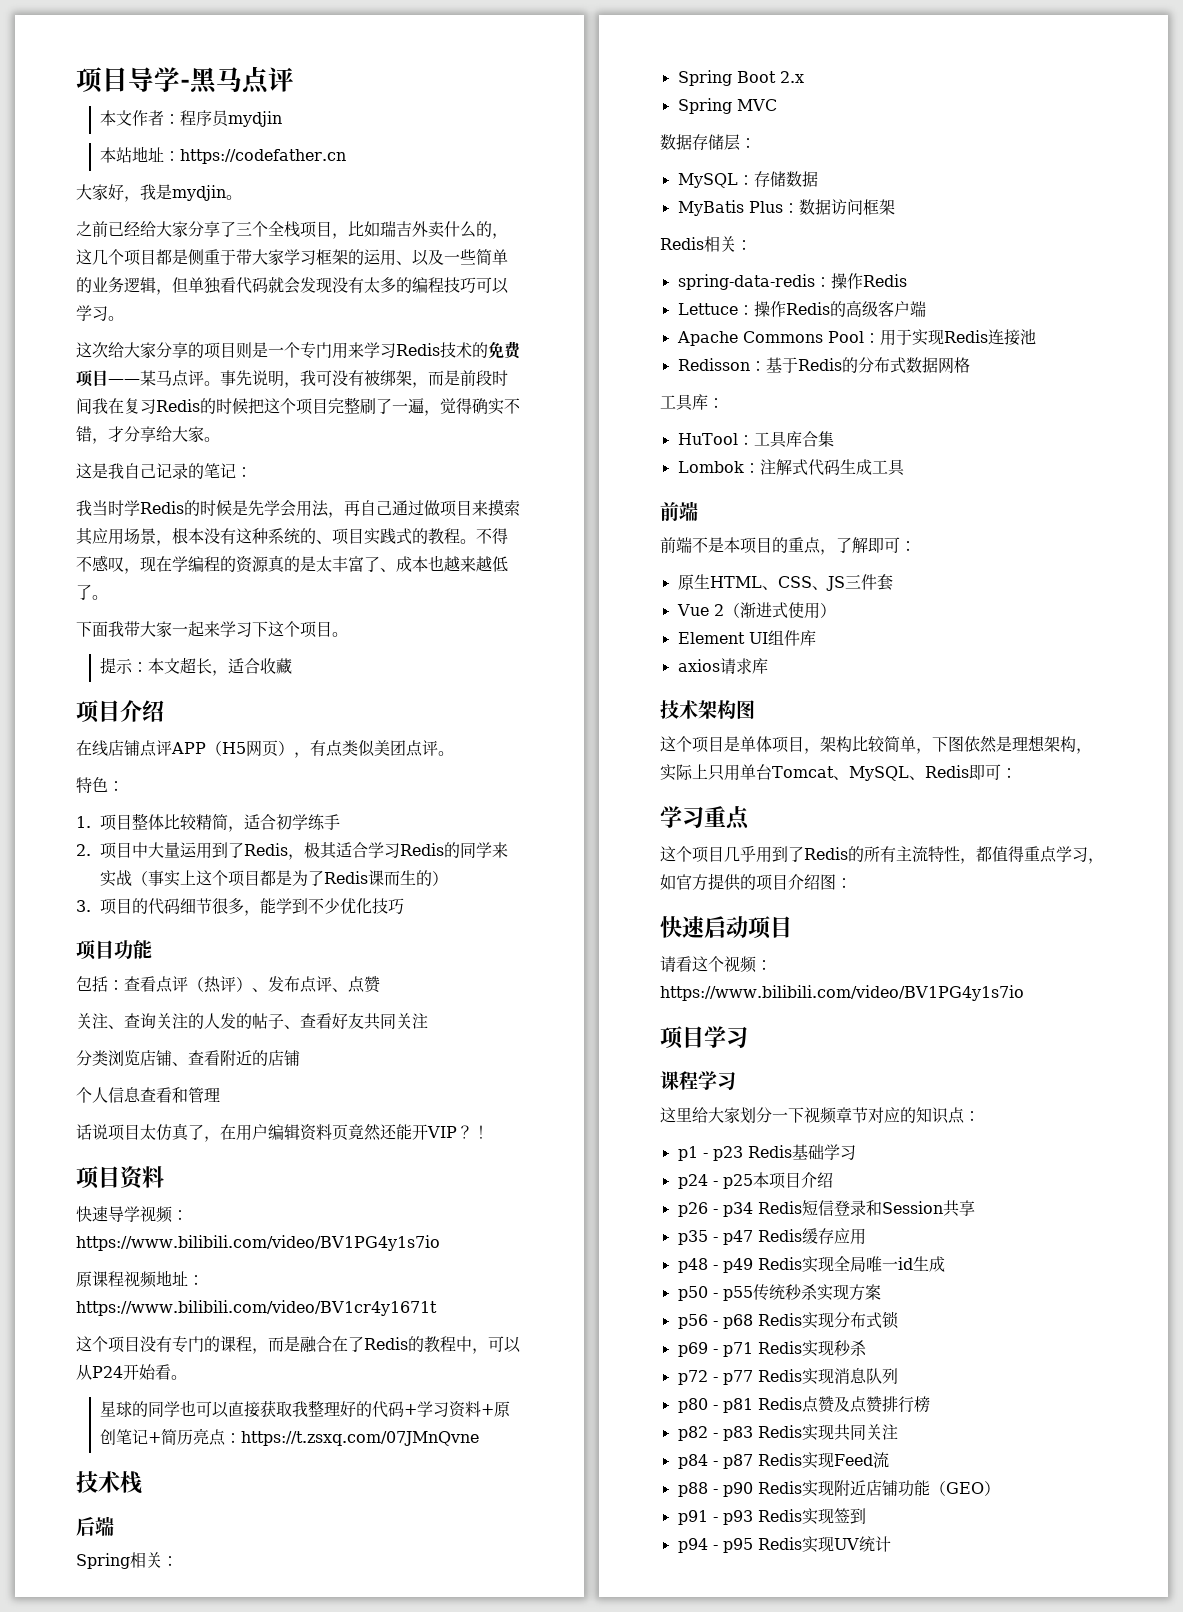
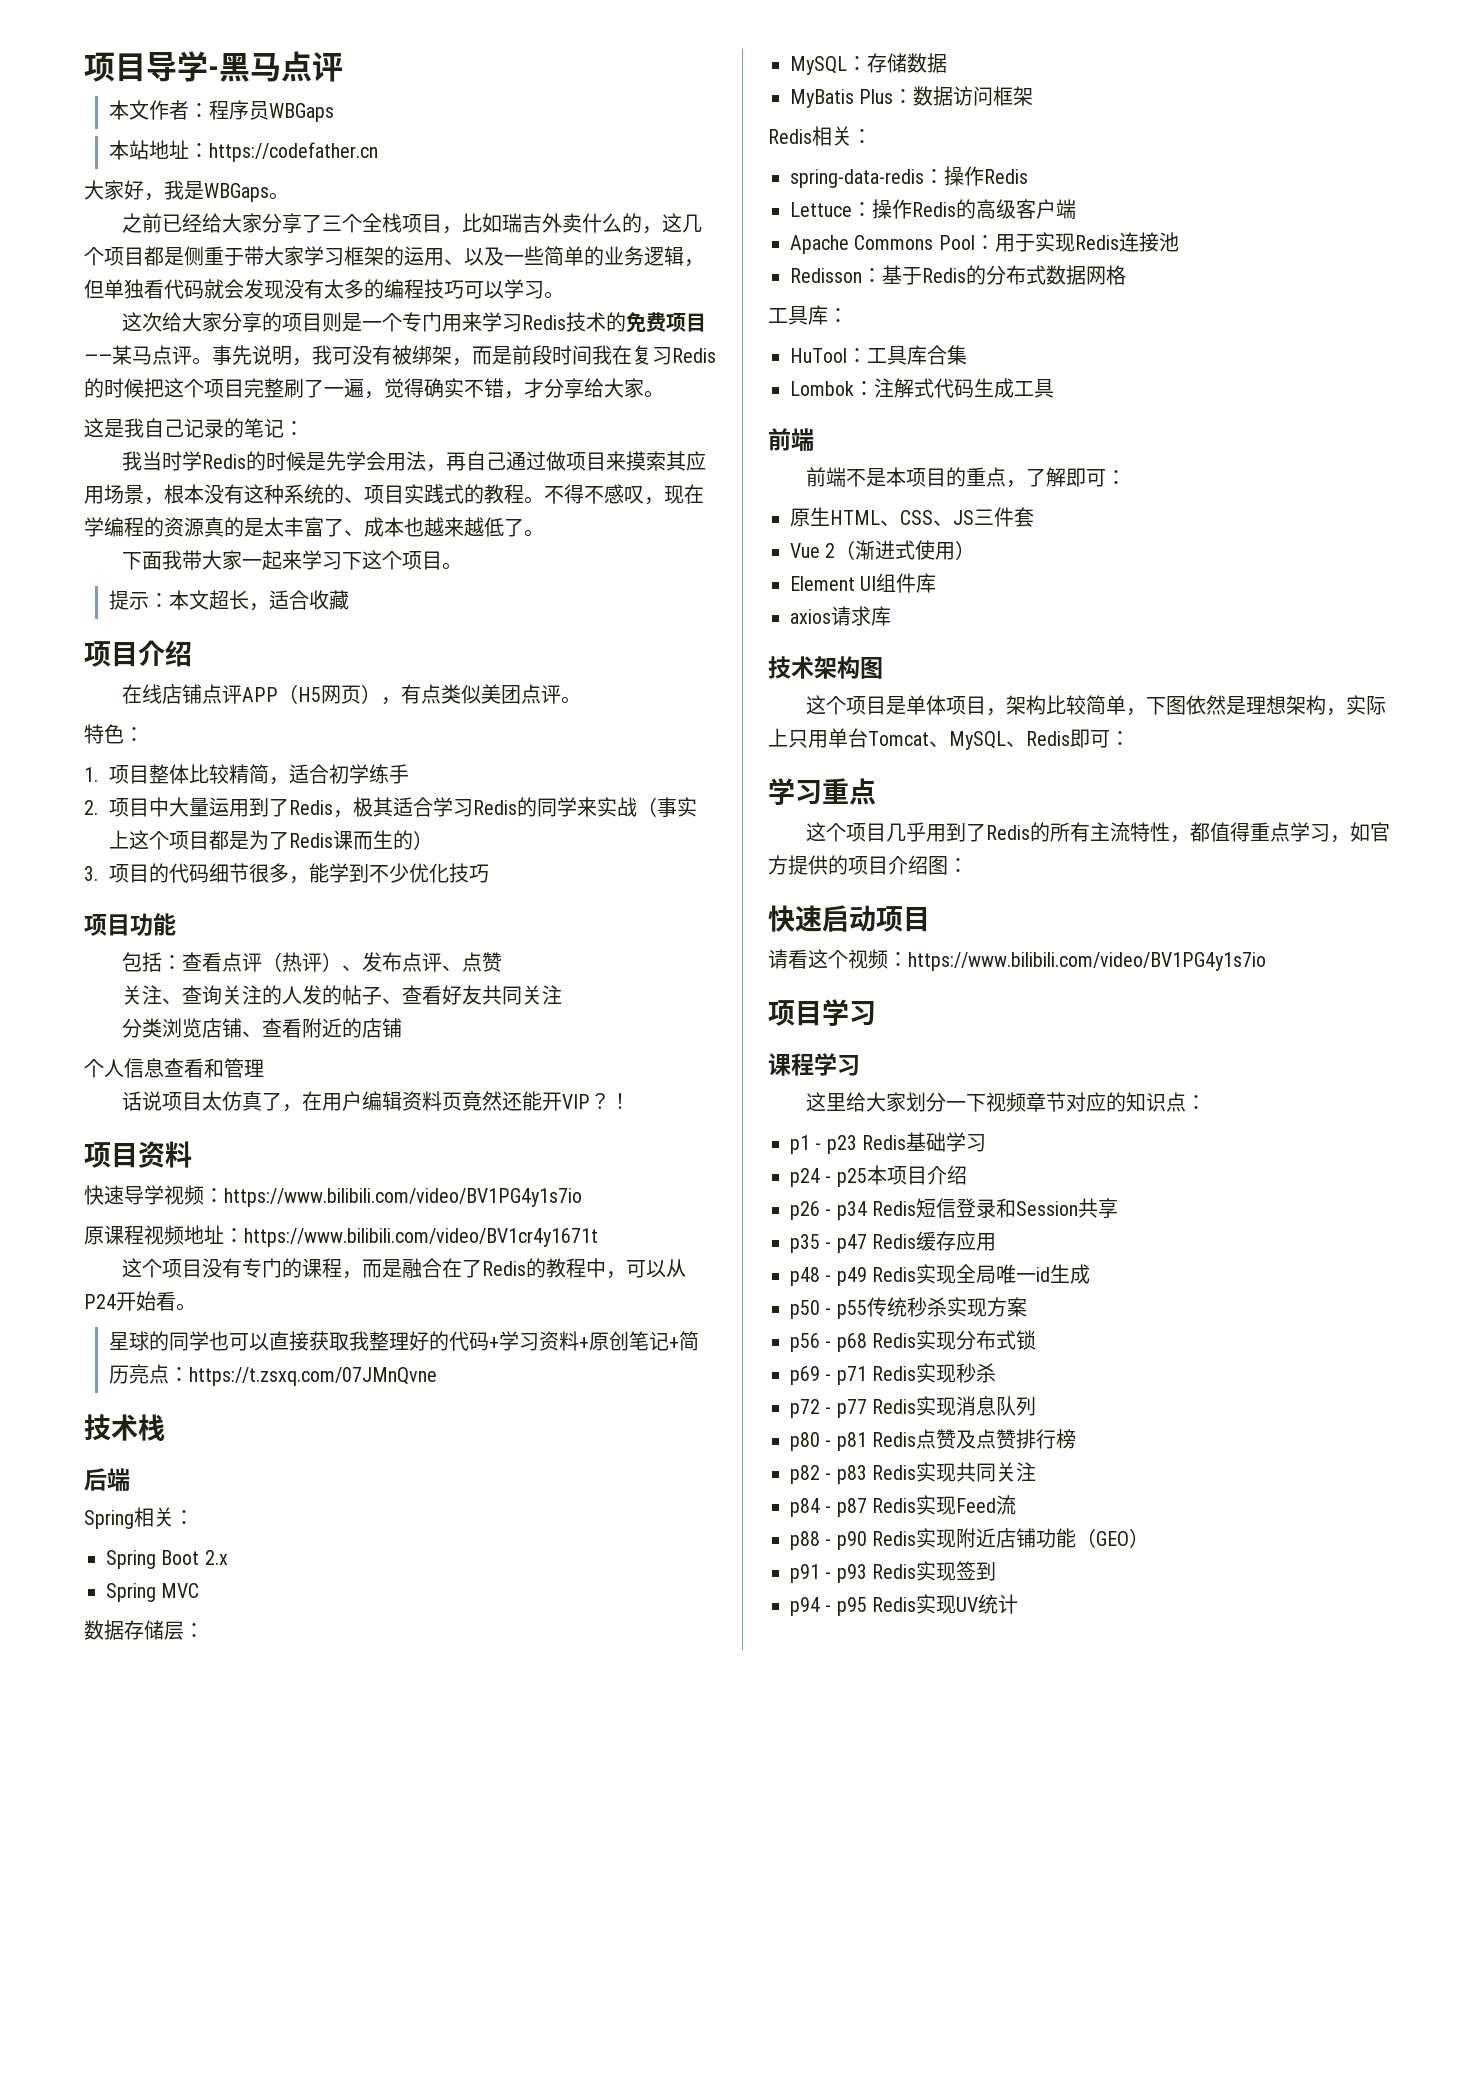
[227,111,282,127] mydjin -> [268,103,334,122] WBGaps
[172,185,226,201] mydjin -> [204,183,269,202] WBGaps

